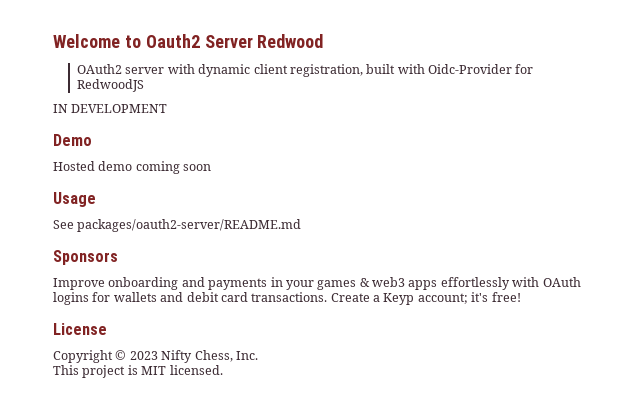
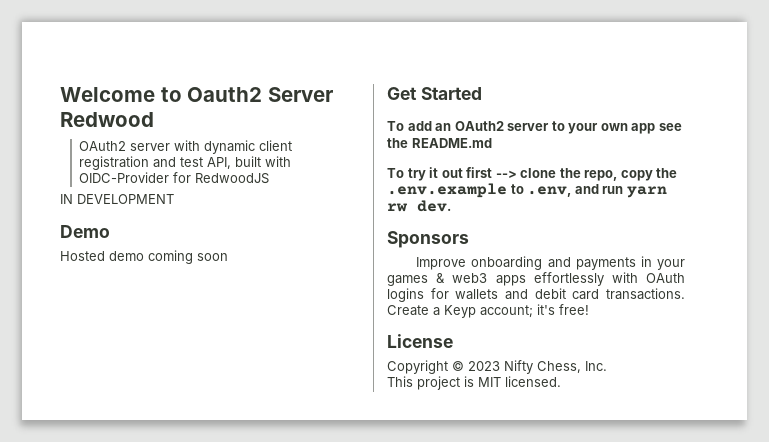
[289,64,363,77] registration, -> [79,156,232,170] registration and test API,
[428,64,513,74] Oidc-Provider -> [79,172,170,183] OIDC-Provider
[53,192,96,207] [53,219,302,232] Usage // See packages/oauth2-server/README.md -> [387,87,482,100] [387,121,682,134] [387,138,492,148] [387,167,678,181] [387,183,667,198] [387,200,451,212] Get Started // To add an OAuth2 server to your own app see the README.md // To try it out first --> clone the repo, copy the .env.example to .env, and run yarn rw dev.

